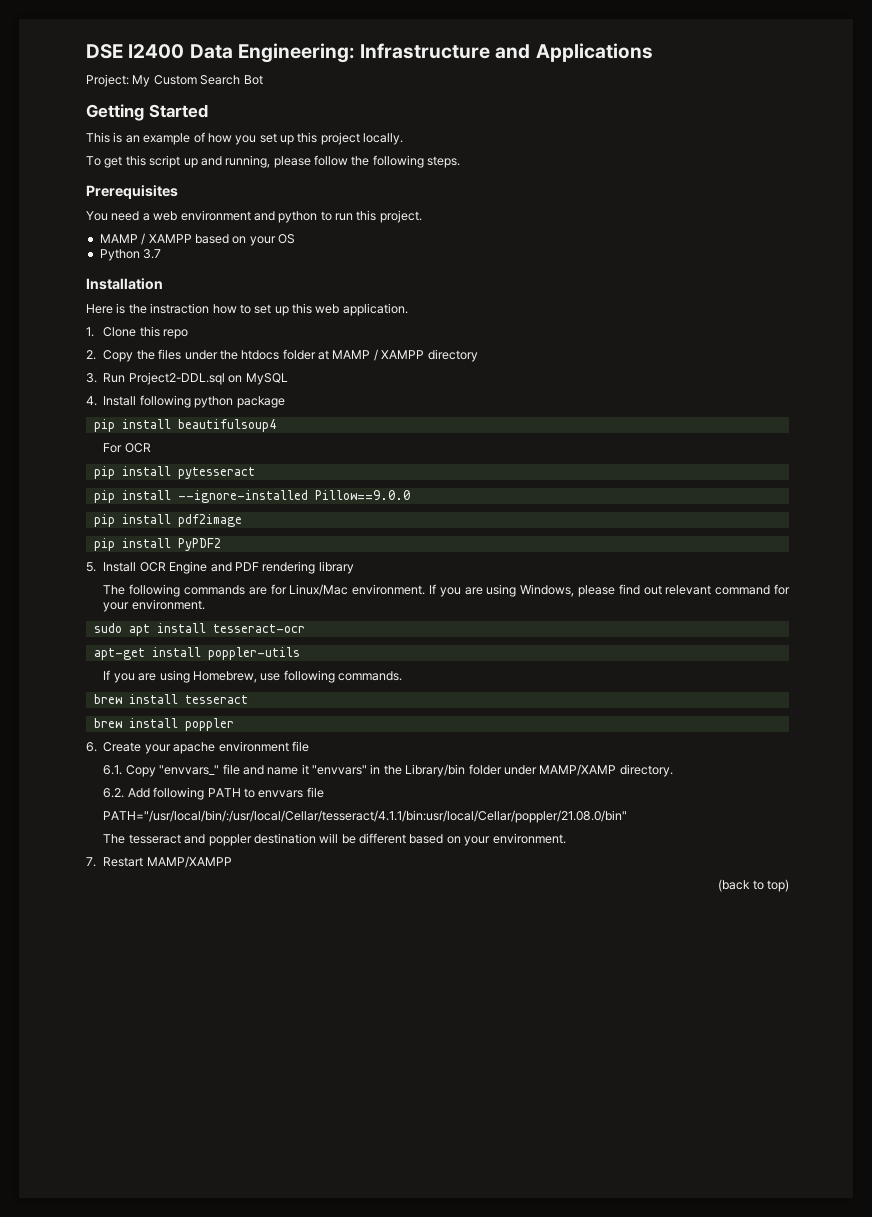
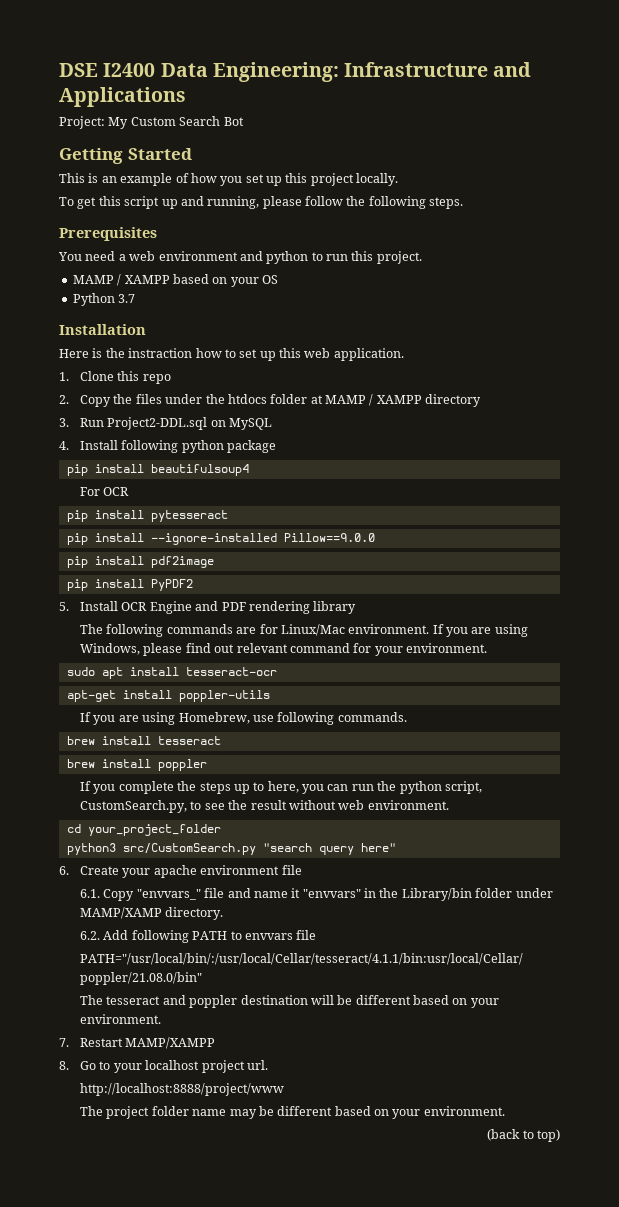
(234, 724) none -> [80,781,482,794] [80,800,449,813] [66,824,221,836] [66,843,396,855] // If you complete the steps up to here, you can run the python script, CustomSearch.py, to see the result without web environment. // cd your_project_folder // python3 src/CustomSearch.py "search query here"
(232, 862) none -> [59,1060,268,1073] [80,1083,285,1096] [80,1106,505,1119] // 8. Go to your localhost project url. // http://localhost:8888/project/www // The project folder name may be different based on your environment.

